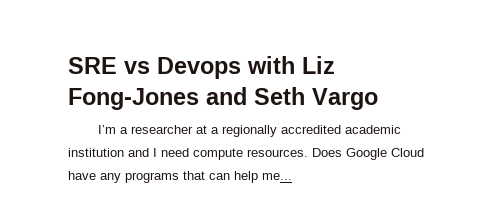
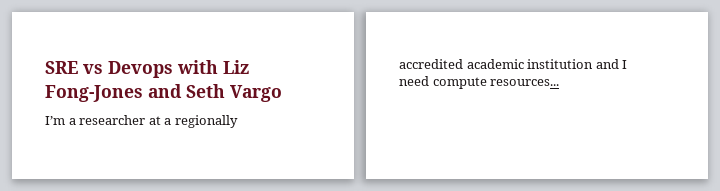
[247,148,424,160] [68,171,292,183] resources. Does Google Cloud have any programs that can help me... -> [490,79,560,86] resources...

